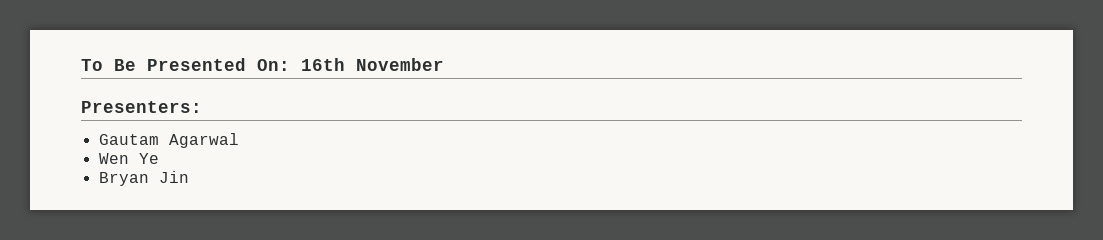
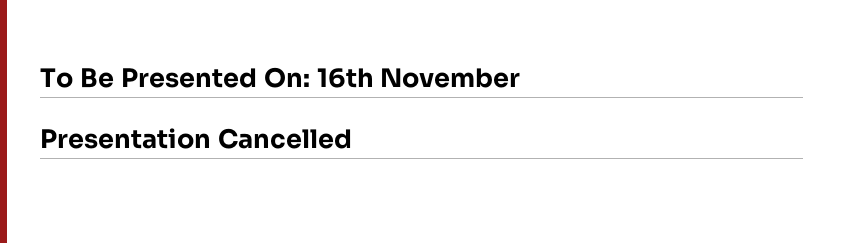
[81,101,202,113] [98,133,239,148] [98,153,159,164] [98,171,189,186] Presenters: // Gautam Agarwal // Wen Ye // Bryan Jin -> [40,128,352,149] Presentation Cancelled

